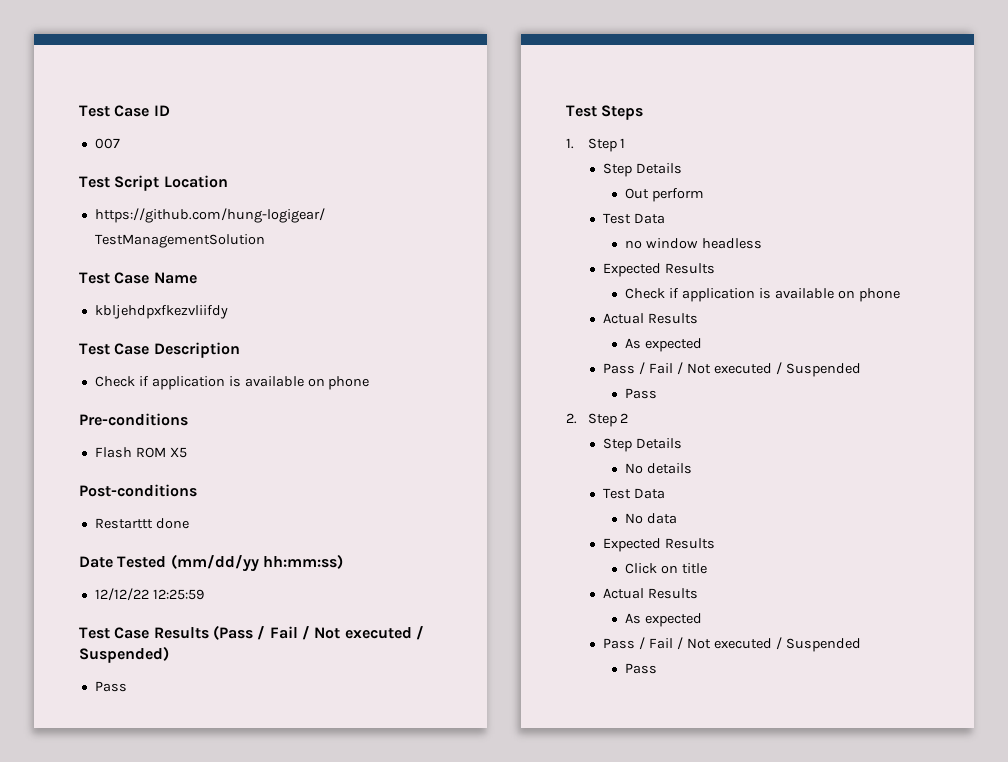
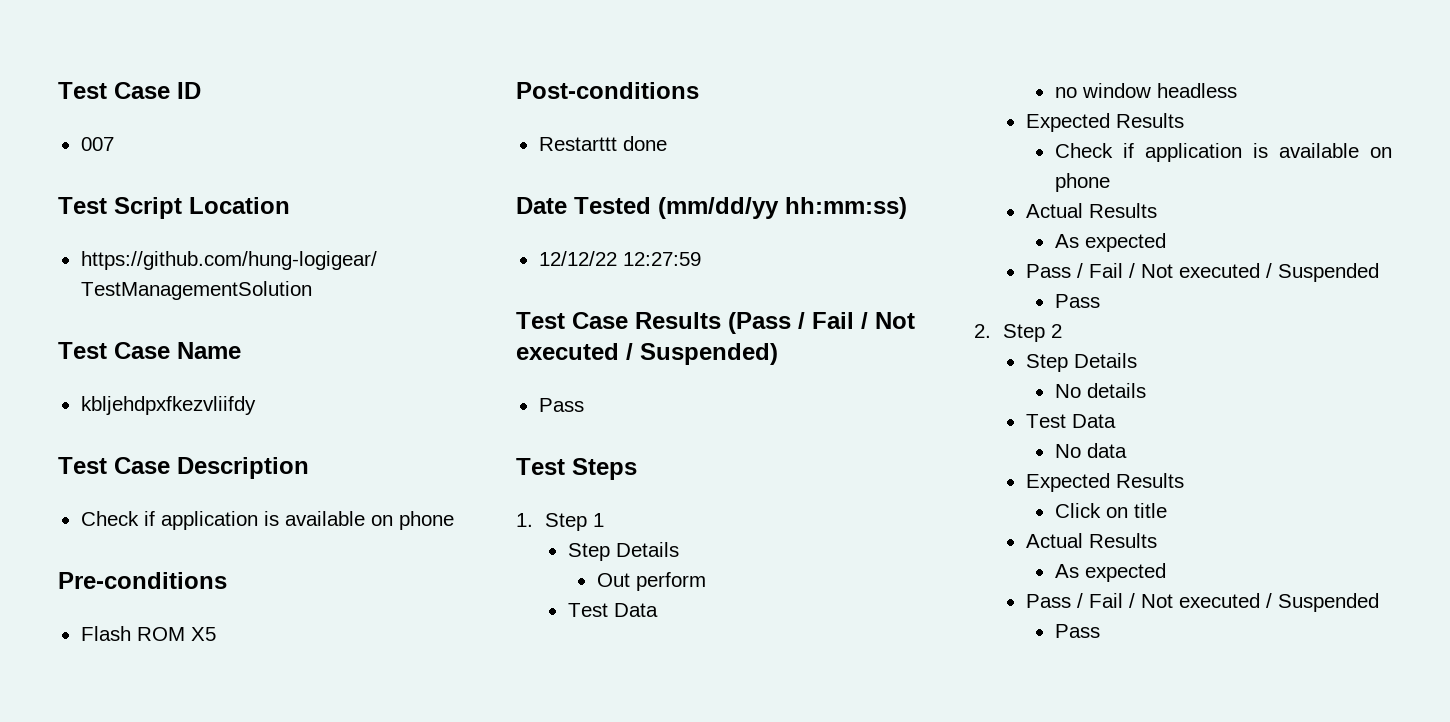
[152,589,204,600] 12:25:59 -> [622,252,701,266] 12:27:59

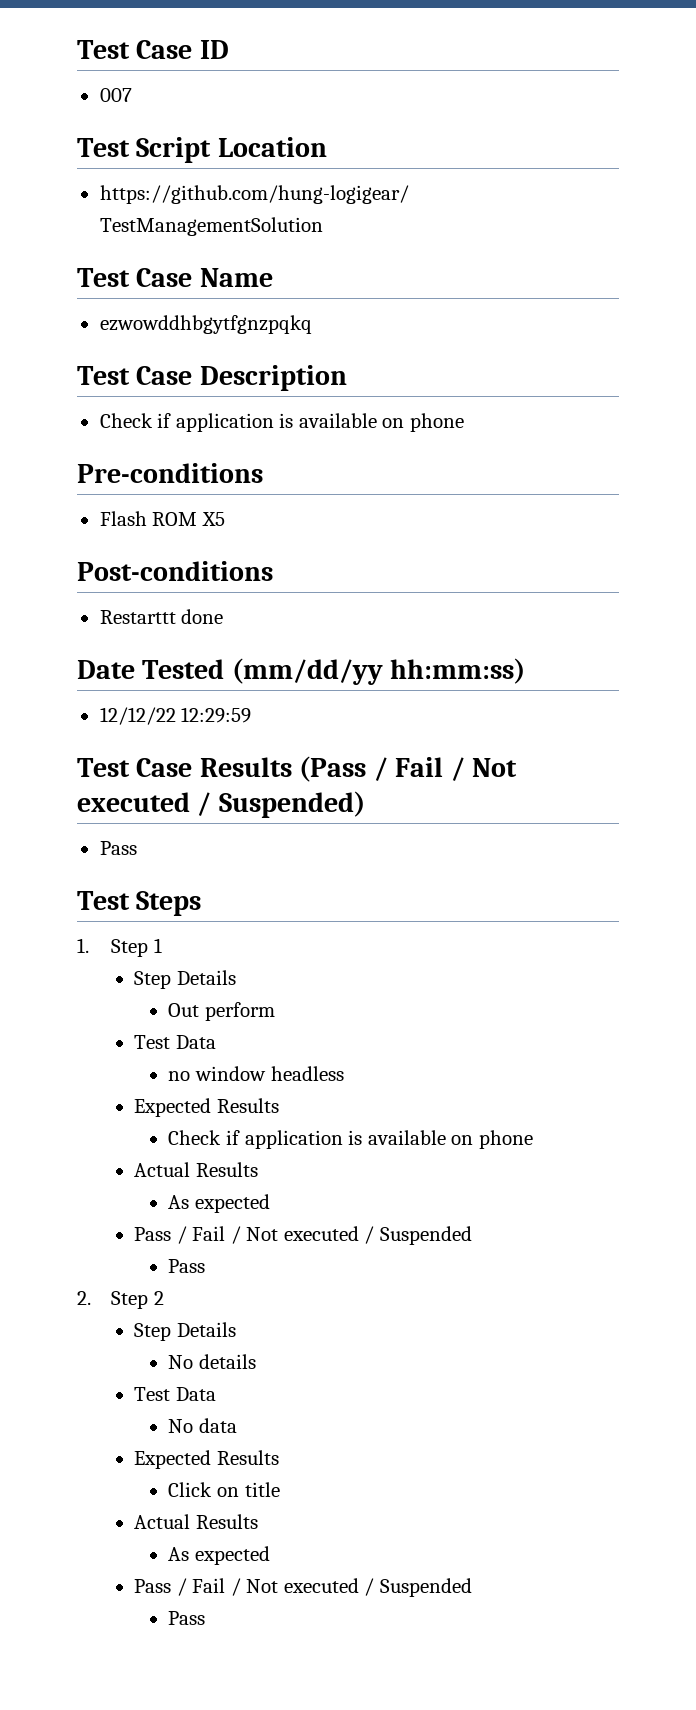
[80,396,256,415] kbljehdpxfkezvliifdy -> [99,315,312,334] ezwowddhbgytfgnzpqkq
[622,252,701,266] 12:27:59 -> [181,707,252,723] 12:29:59

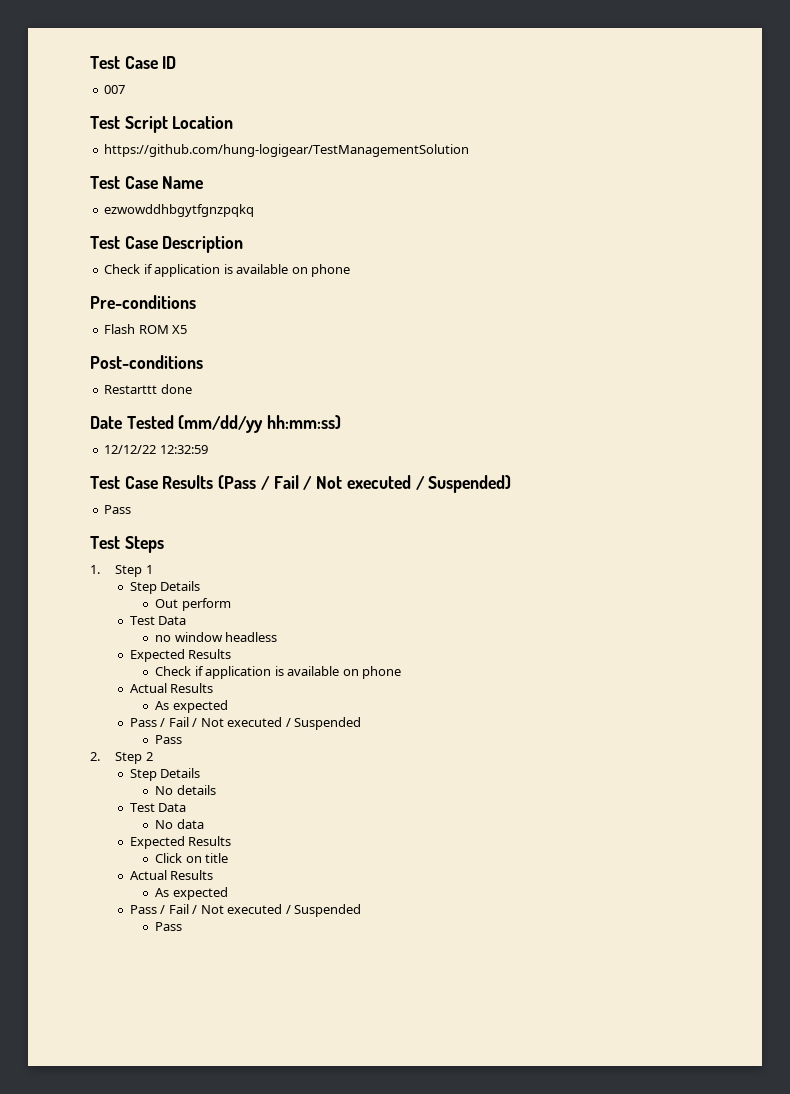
[181,707,252,723] 12:29:59 -> [159,445,208,454] 12:32:59

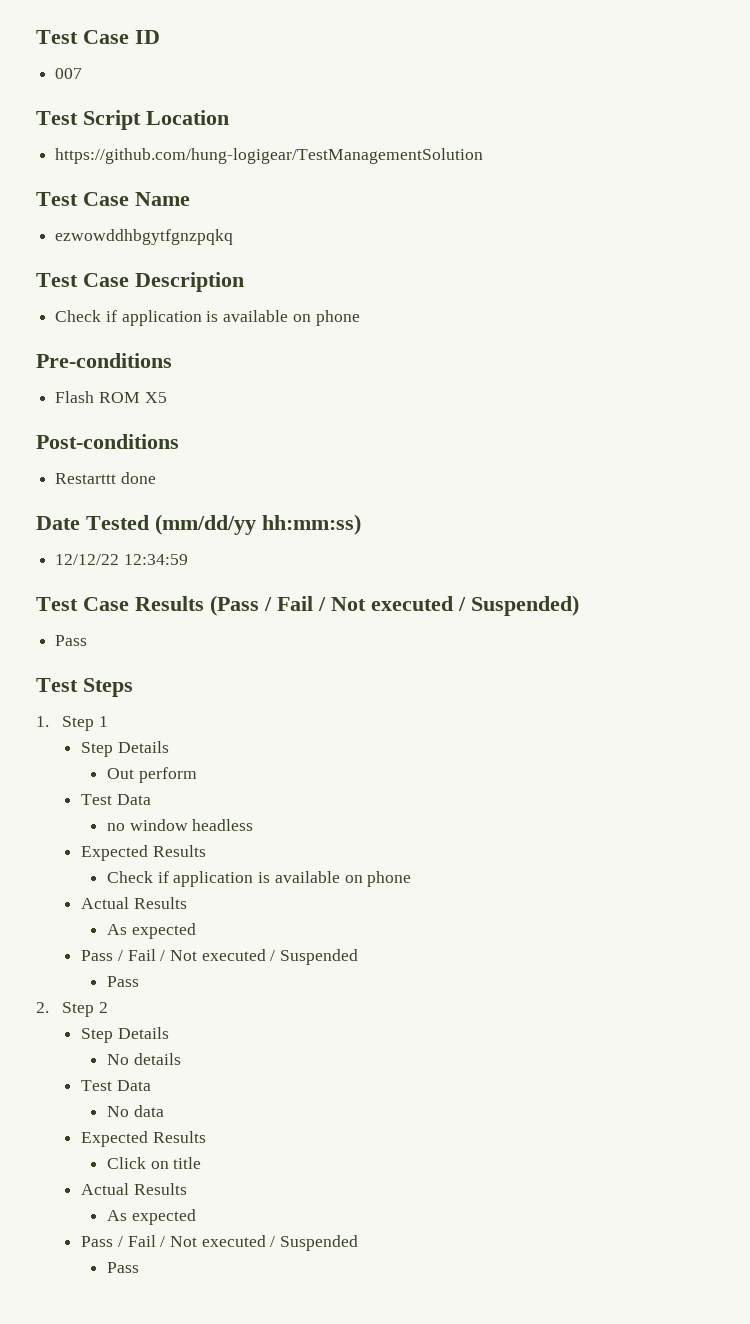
[159,445,208,454] 12:32:59 -> [123,554,188,565] 12:34:59

